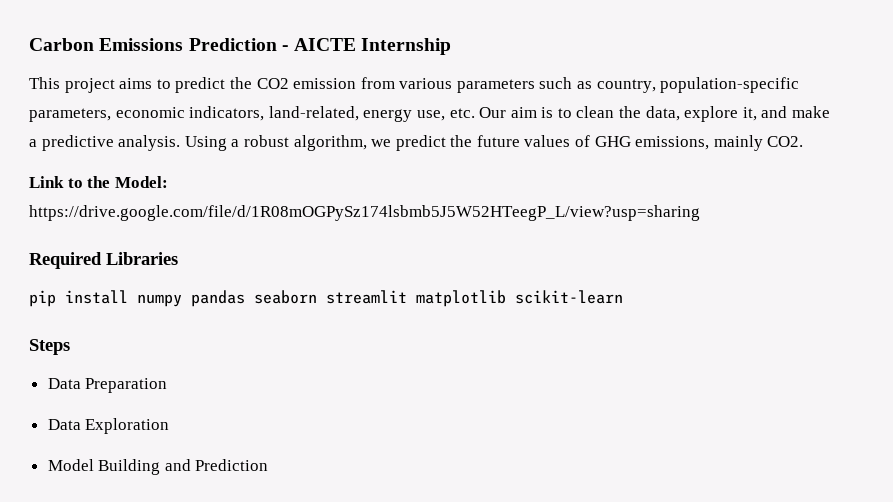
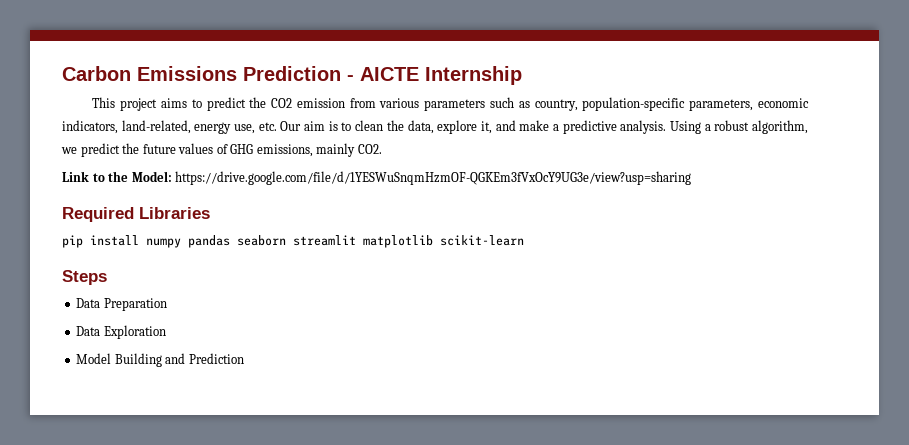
[29,205,700,221] https://drive.google.com/file/d/1R08mOGPySz174lsbmb5J5W52HTeegP_L/view?usp=sharing -> [175,171,692,185] https://drive.google.com/file/d/1YESWuSnqmHzmOF-QGKEm3fVxOcY9UG3e/view?usp=sharing

